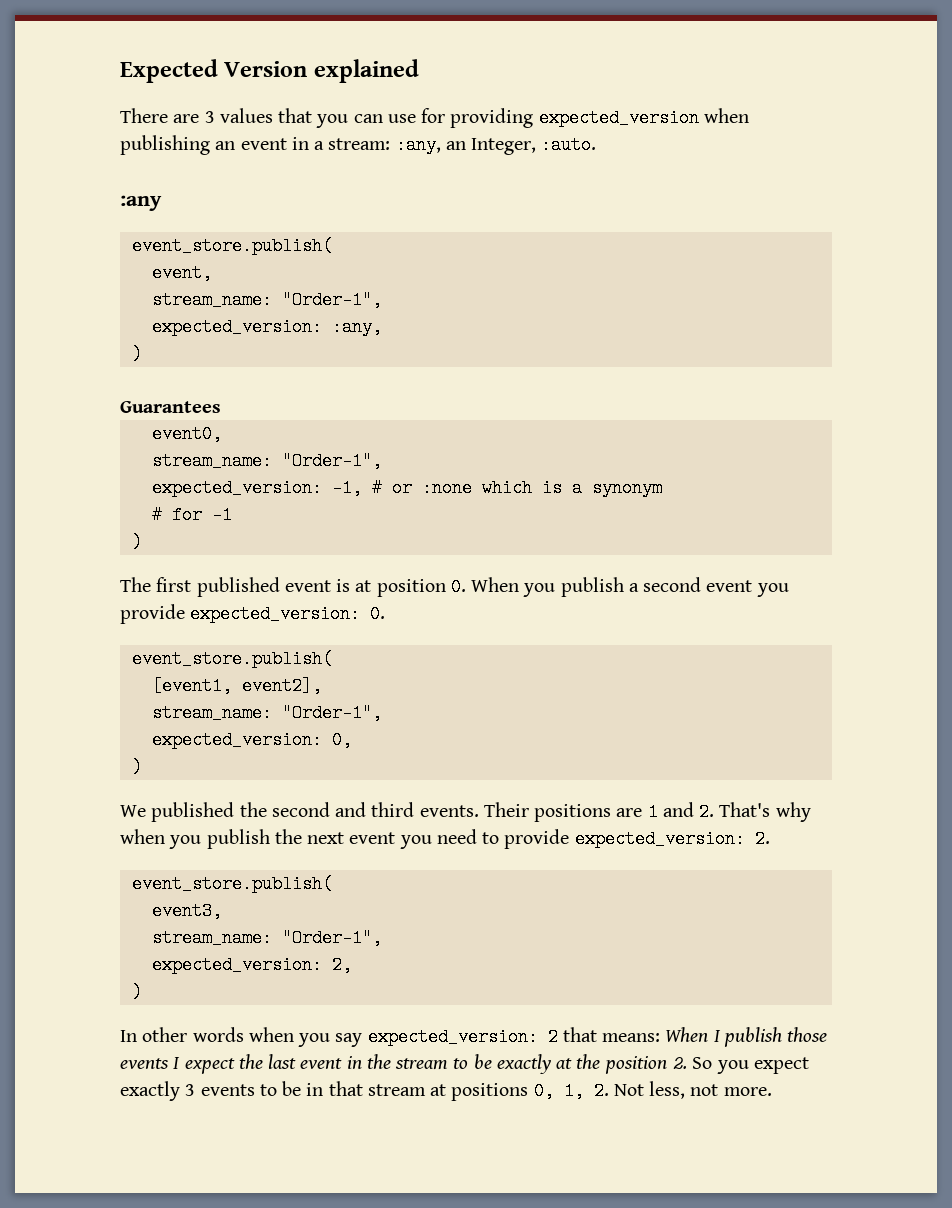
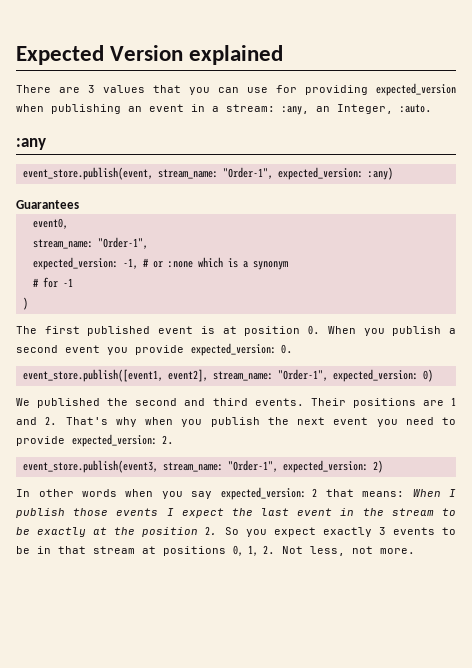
[131,237,332,255] [151,264,212,282] [151,291,382,309] [151,318,382,336] [131,345,142,363] event_store.publish( // event, // stream_name: "Order-1", // expected_version: :any, // ) -> [22,167,393,180] event_store.publish(event, stream_name: "Order-1", expected_version: :any)
[131,650,332,668] [151,677,232,695] event_store.publish( // [event1, -> [22,369,163,382] event_store.publish([event1,
[151,704,382,722] [151,731,352,749] [131,758,142,776] // stream_name: "Order-1", // expected_version: 0, // ) -> [212,369,433,382] stream_name: "Order-1", expected_version: 0)
[131,875,332,893] [151,902,222,920] [151,929,382,947] [151,956,352,974] [131,983,142,1001] event_store.publish( // event3, // stream_name: "Order-1", // expected_version: 2, // ) -> [22,460,383,473] event_store.publish(event3, stream_name: "Order-1", expected_version: 2)

